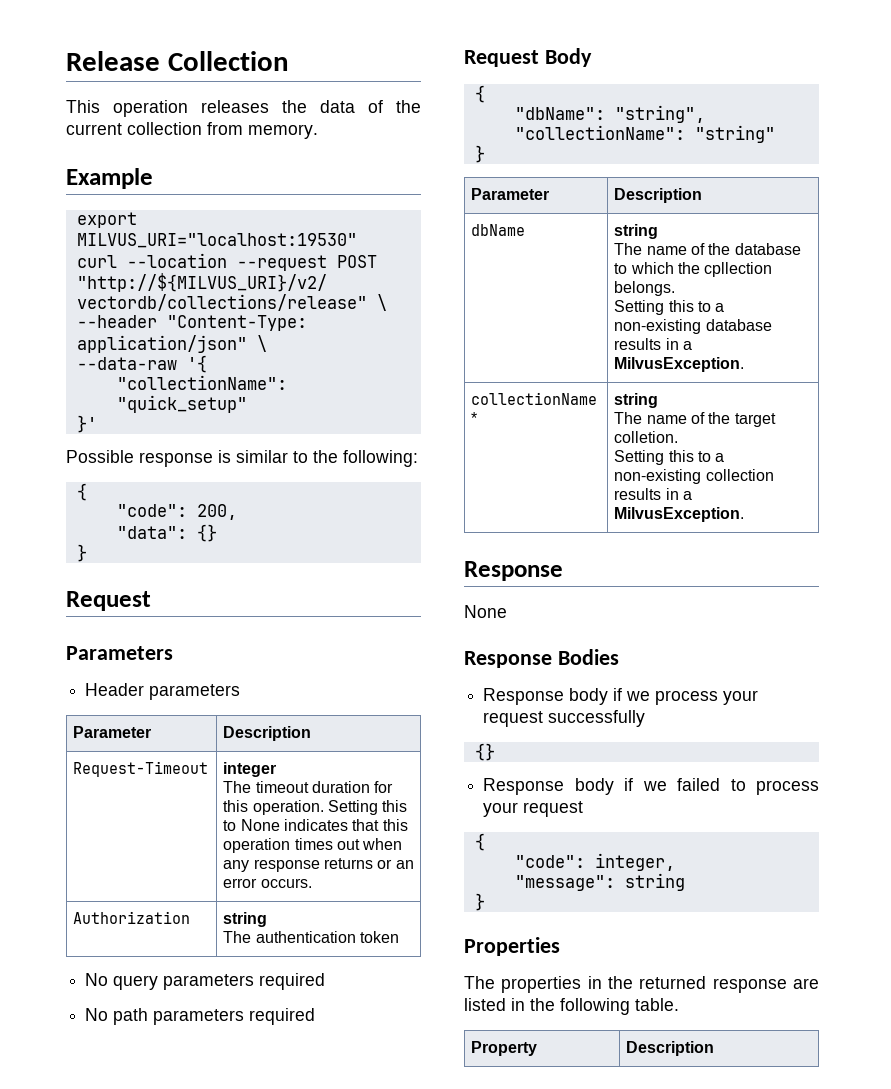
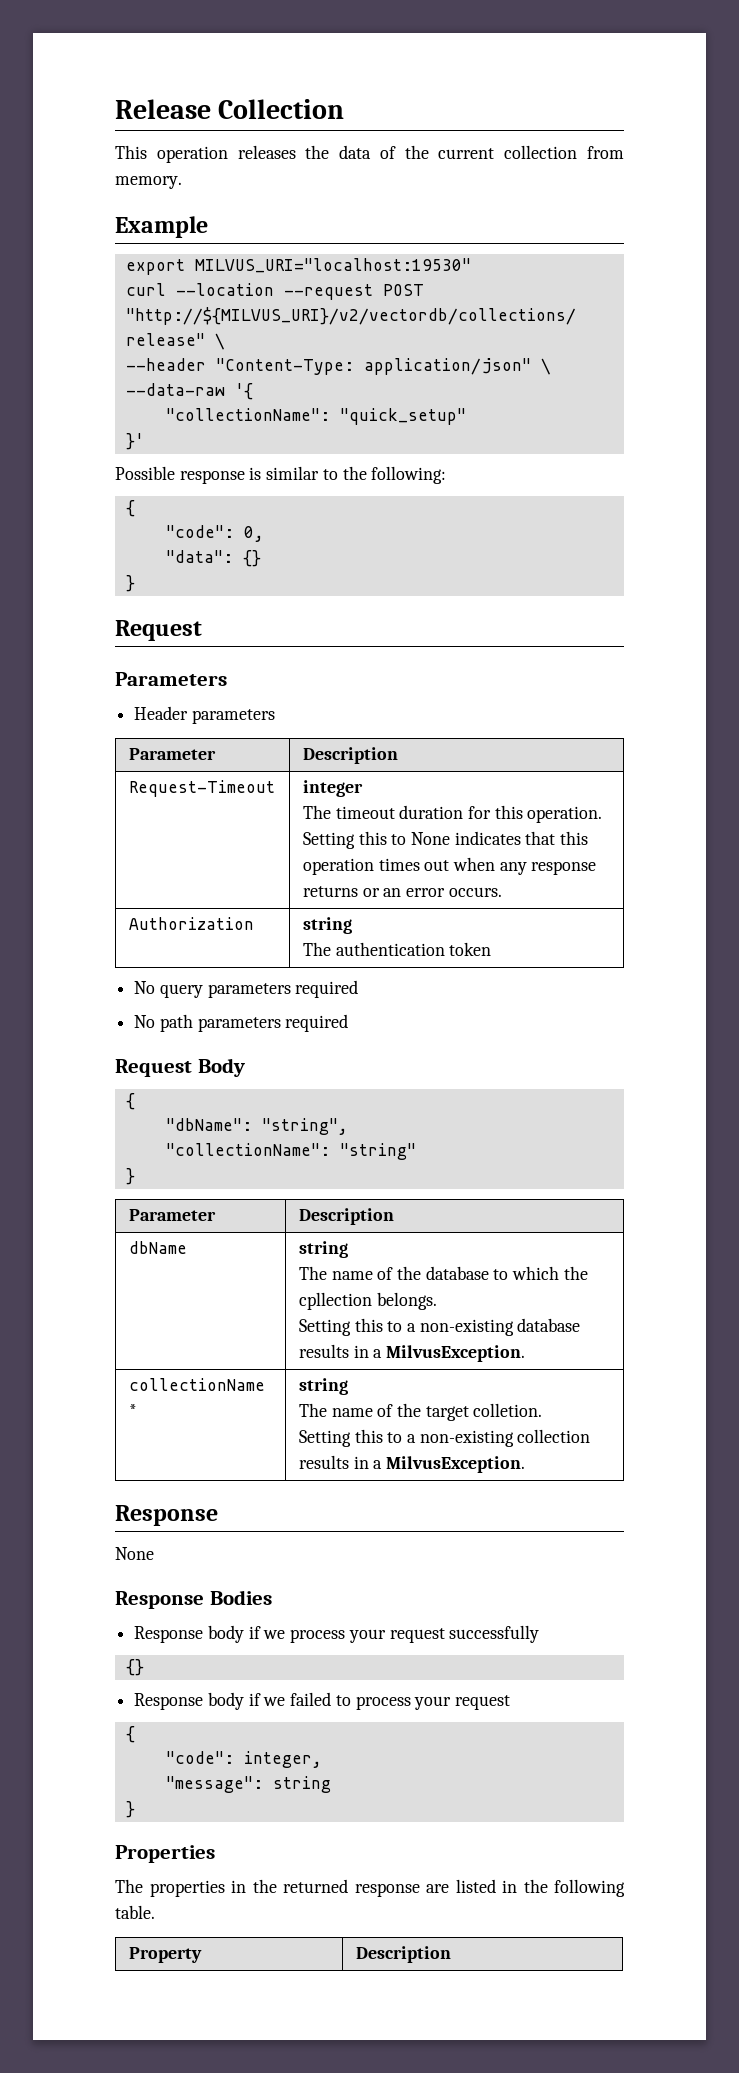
[196,504,237,520] 200, -> [243,526,264,542] 0,

